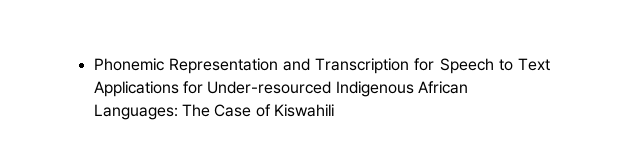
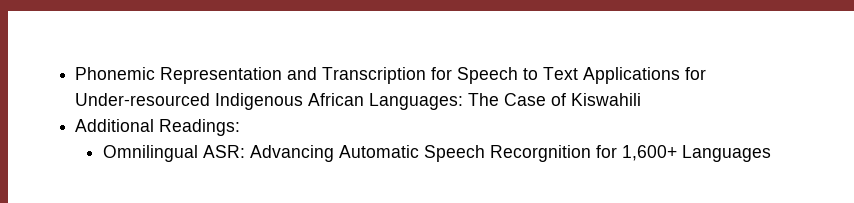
(334, 110) none -> [75,119,241,136] [102,145,771,162] // Additional Readings: // Omnilingual ASR: Advancing Automatic Speech Recorgnition for 1,600+ Languages

